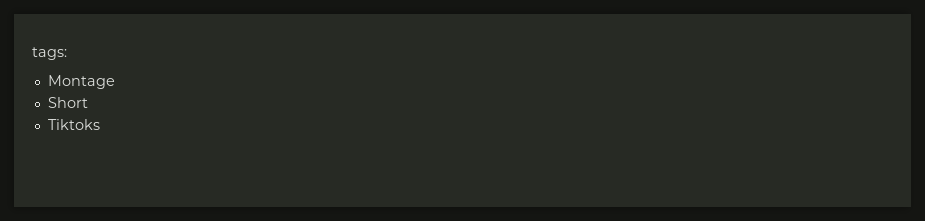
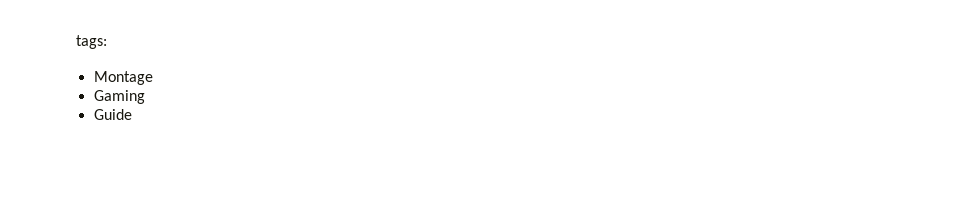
[47,97,88,108] [47,119,100,130] Short // Tiktoks -> [93,90,145,104] [93,109,132,120] Gaming // Guide

